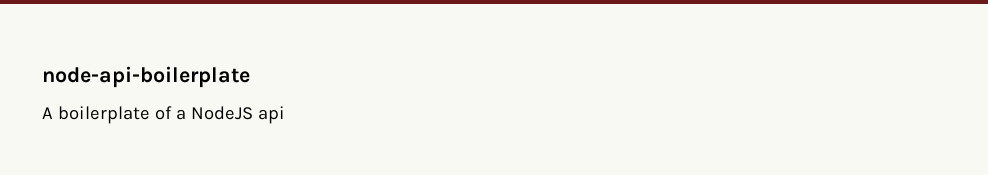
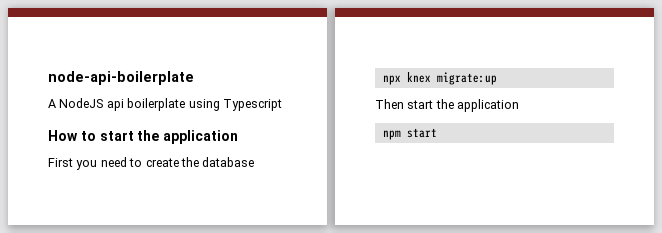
[57,106,285,124] boilerplate of a NodeJS api -> [59,98,282,111] [48,130,239,144] [48,157,255,170] [382,72,497,85] [375,99,520,112] [382,128,437,140] NodeJS api boilerplate using Typescript // How to start the application // First you need to create the database // npx knex migrate:up // Then start the application // npm start

